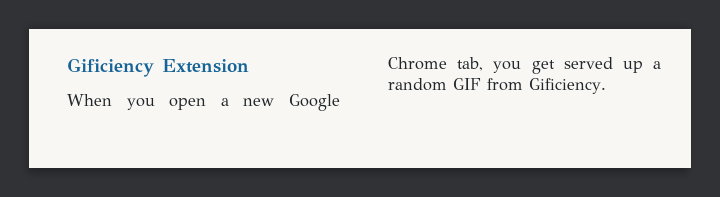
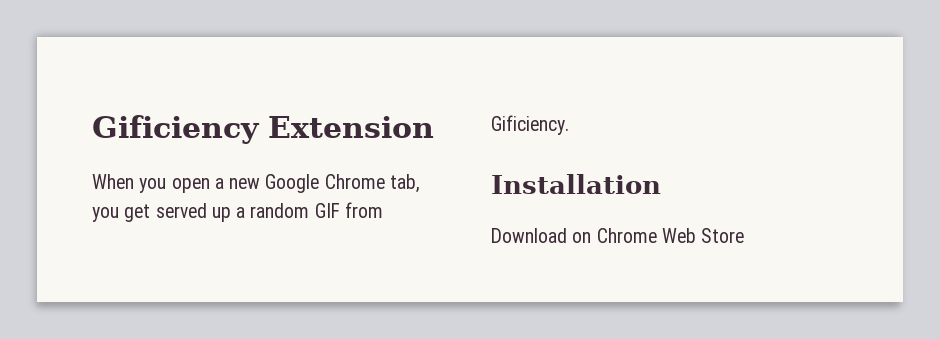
(606, 86) none -> [491,174,661,194] [491,228,745,243] // Installation // Download on Chrome Web Store

